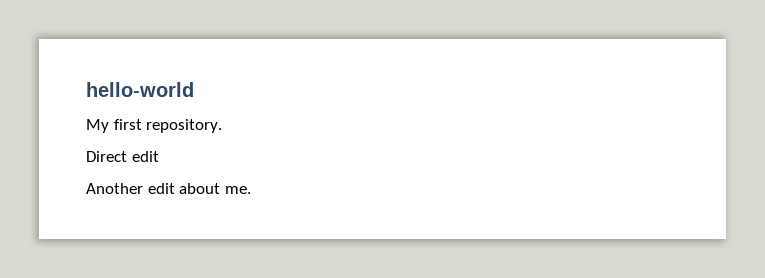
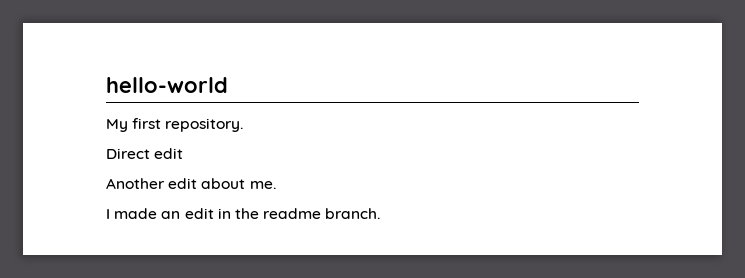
(251, 190) none -> [106,208,381,219] // I made an edit in the readme branch.

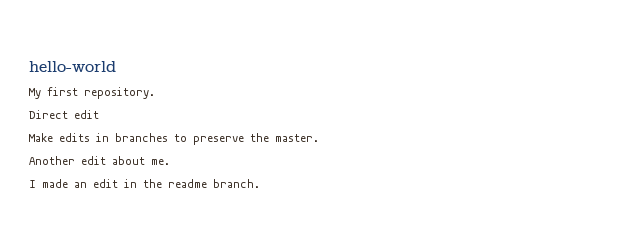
(184, 153) none -> [29,133,319,145] // Make edits in branches to preserve the master.

